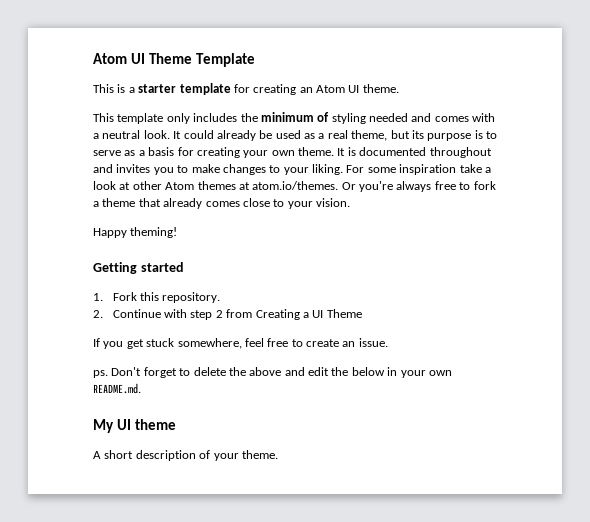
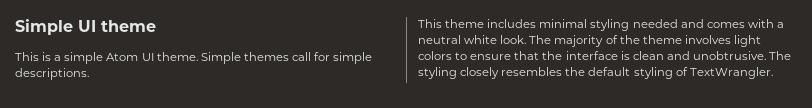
[93,53,255,67] Atom UI Theme Template -> [15,19,156,35] Simple UI theme
[138,83,399,95] [93,112,330,124] starter template for creating an Atom UI theme. // This template only includes the minimum of -> [64,52,373,64] [15,68,89,80] [418,19,588,28] simple Atom UI theme. Simple themes call for simple descriptions. // This theme includes minimal
[143,130,497,141] [93,147,492,158] [93,164,491,175] [93,181,496,192] [93,198,350,209] [93,227,178,238] [93,262,184,274] [93,292,221,303] [93,309,362,320] [93,338,388,349] [93,367,452,378] [93,383,141,394] [93,419,176,433] [93,450,278,461] look. It could already be used as a real theme, but its purpose is to serve as a basis for creating your own theme. It is documented throughout and invites you to make changes to your liking. For some inspiration take a look at other Atom themes at atom.io/themes. Or you're always free to fork a theme that already comes close to your vision. // Happy theming! // Getting started // 1. Fork this repository. // 2. Continue with step 2 from Creating a UI Theme // If you get stuck somewhere, feel free to create an issue. // ps. Don't forget to delete the above and edit the below in your own README.md. // My UI theme // A short description of your theme. -> [464,35,761,47] [418,51,792,60] [418,67,773,79] white look. The majority of the theme involves light colors to ensure that the interface is clean and unobtrusive. The styling closely resembles the default styling of TextWrangler.

